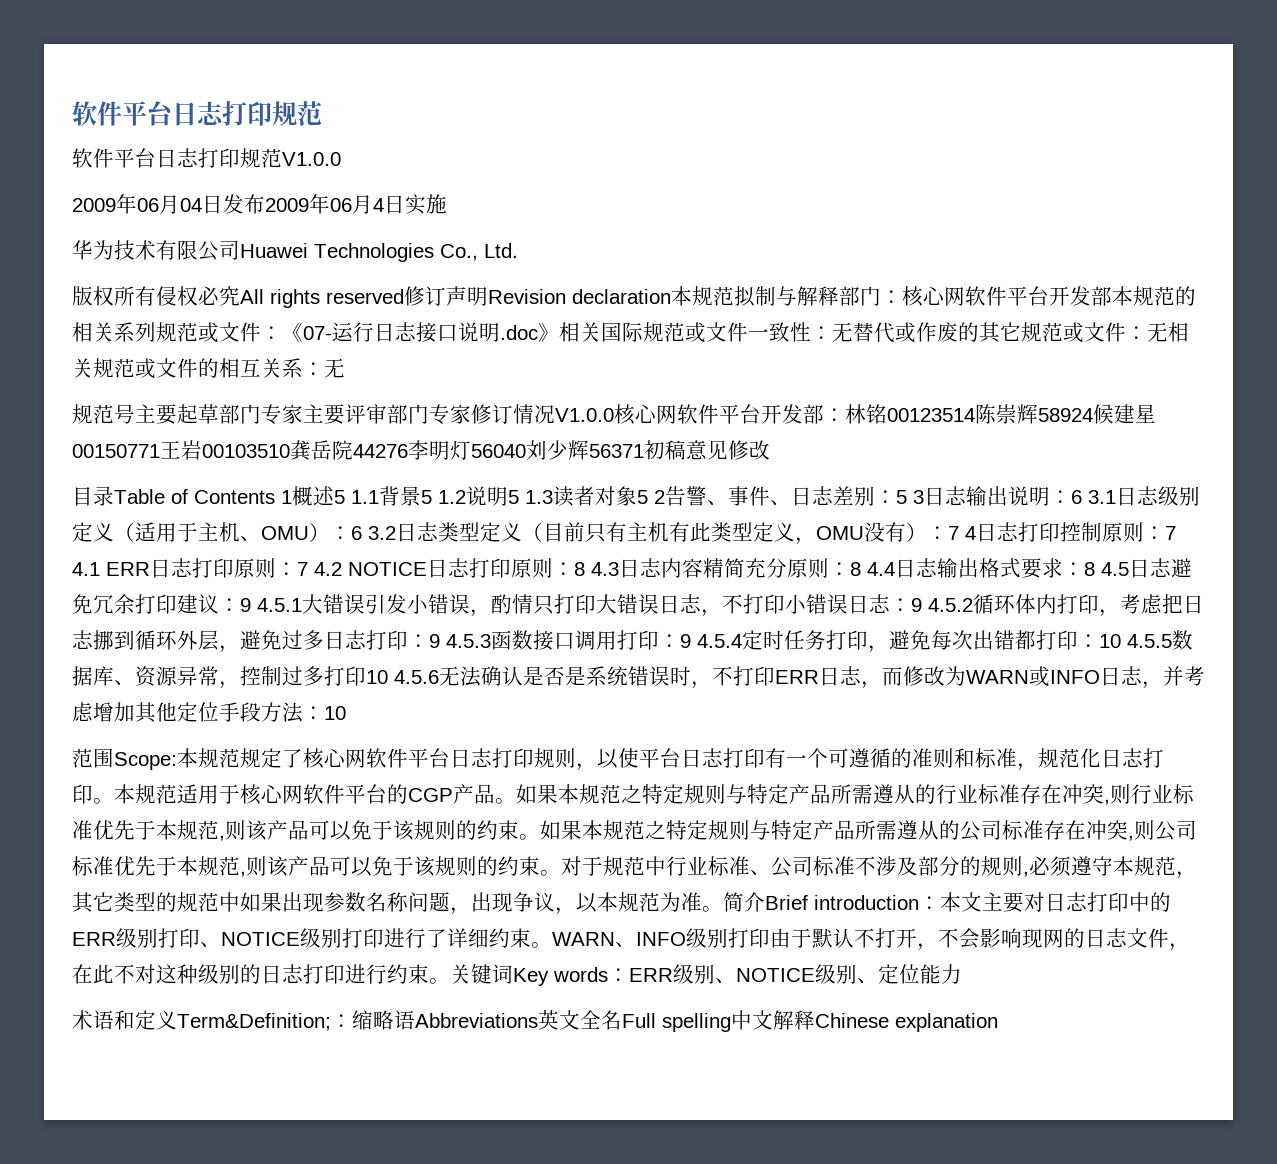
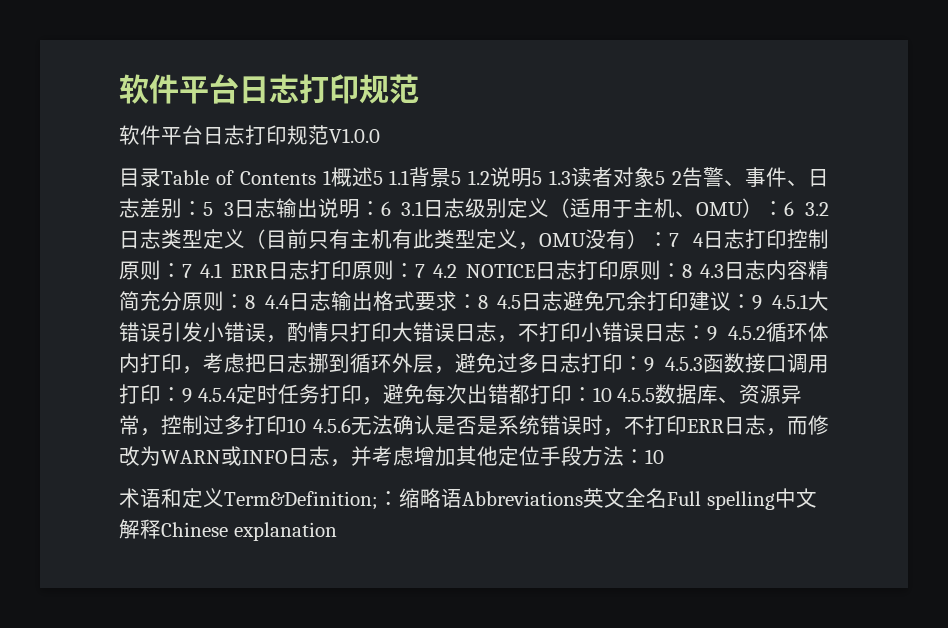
[72,194,447,215] [72,240,518,262] [72,286,1196,308] [72,322,1189,343] [72,358,345,379] [72,404,1156,425] [72,440,770,461] // 2009年06月04日发布2009年06月4日实施 // 华为技术有限公司Huawei Technologies Co., Ltd. // 版权所有侵权必究All rights reserved修订声明Revision declaration本规范拟制与解释部门：核心网软件平台开发部本规范的相关系列规范或文件：《07-运行日志接口说明.doc》相关国际规范或文件一致性：无替代或作废的其它规范或文件：无相关规范或文件的相互关系：无 // 规范号主要起草部门专家主要评审部门专家修订情况V1.0.0核心网软件平台开发部：林铭00123514陈崇辉58924候建星00150771王岩00103510龚岳院44276李明灯56040刘少辉56371初稿意见修改 -> (380, 135) none
[72,748,1164,771] [72,784,1195,805] [72,820,1197,841] [72,856,1197,879] [72,892,1171,915] [72,928,1190,951] [72,964,962,986] // 范围Scope:本规范规定了核心网软件平台日志打印规则，以使平台日志打印有一个可遵循的准则和标准，规范化日志打印。本规范适用于核心网软件平台的CGP产品。如果本规范之特定规则与特定产品所需遵从的行业标准存在冲突,则行业标准优先于本规范,则该产品可以免于该规则的约束。如果本规范之特定规则与特定产品所需遵从的公司标准存在冲突,则公司标准优先于本规范,则该产品可以免于该规则的约束。对于规范中行业标准、公司标准不涉及部分的规则,必须遵守本规范，其它类型的规范中如果出现参数名称问题，出现争议，以本规范为准。简介Brief introduction：本文主要对日志打印中的ERR级别打印、NOTICE级别打印进行了详细约束。WARN、INFO级别打印由于默认不打开，不会影响现网的日志文件，在此不对这种级别的日志打印进行约束。关键词Key words：ERR级别、NOTICE级别、定位能力 -> (664, 456) none

